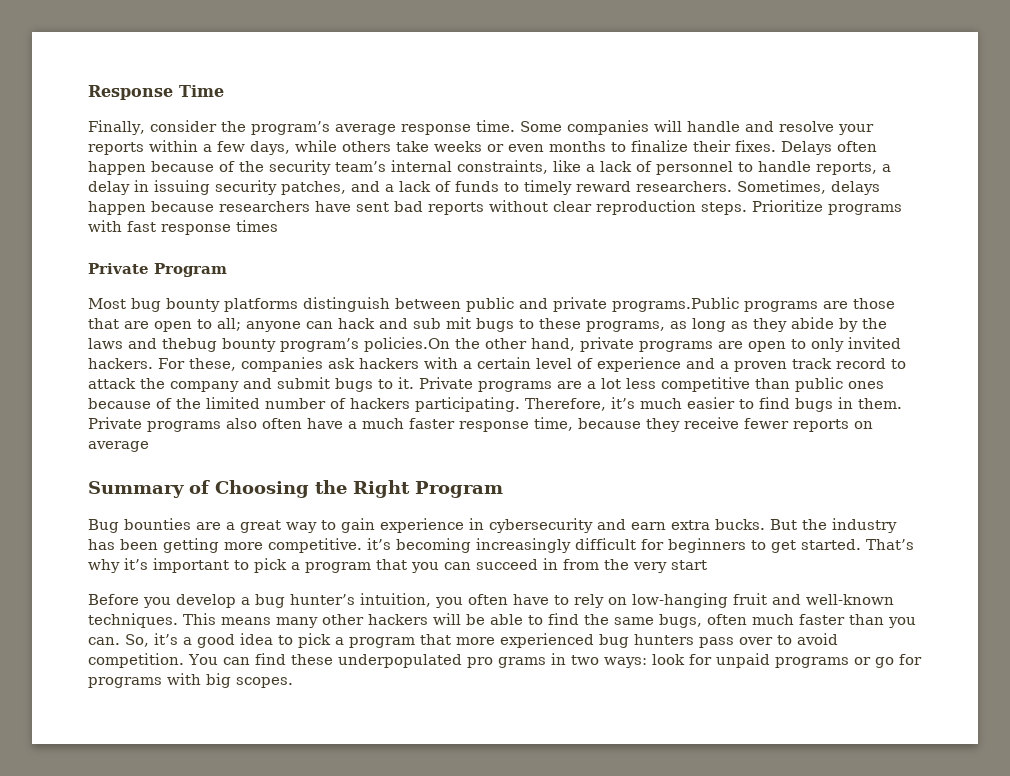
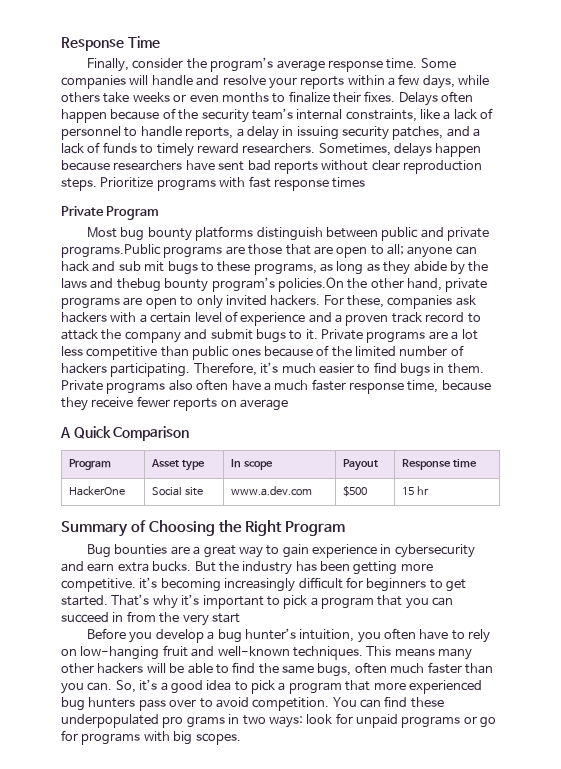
(149, 446) none -> [60,426,190,441] [69,459,112,470] [151,459,206,471] [231,459,274,470] [343,459,379,471] [402,459,478,470] [69,486,126,496] [152,487,204,496] [231,486,313,496] [343,486,368,497] [402,486,430,495] // A Quick Comparison // Program | Asset type | In scope | Payout | Response time // HackerOne | Social site | www.a.dev.com | $500 | 15 hr

